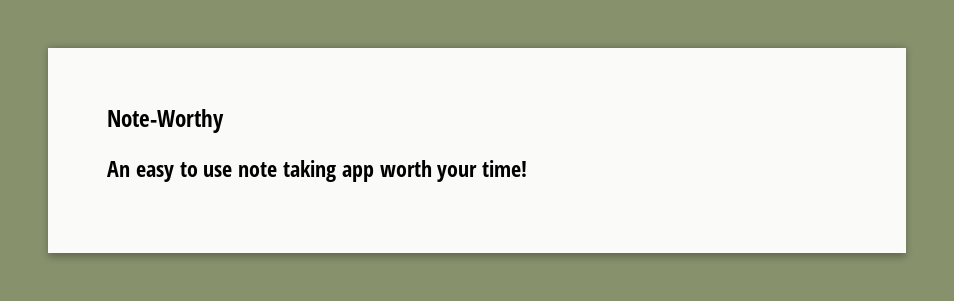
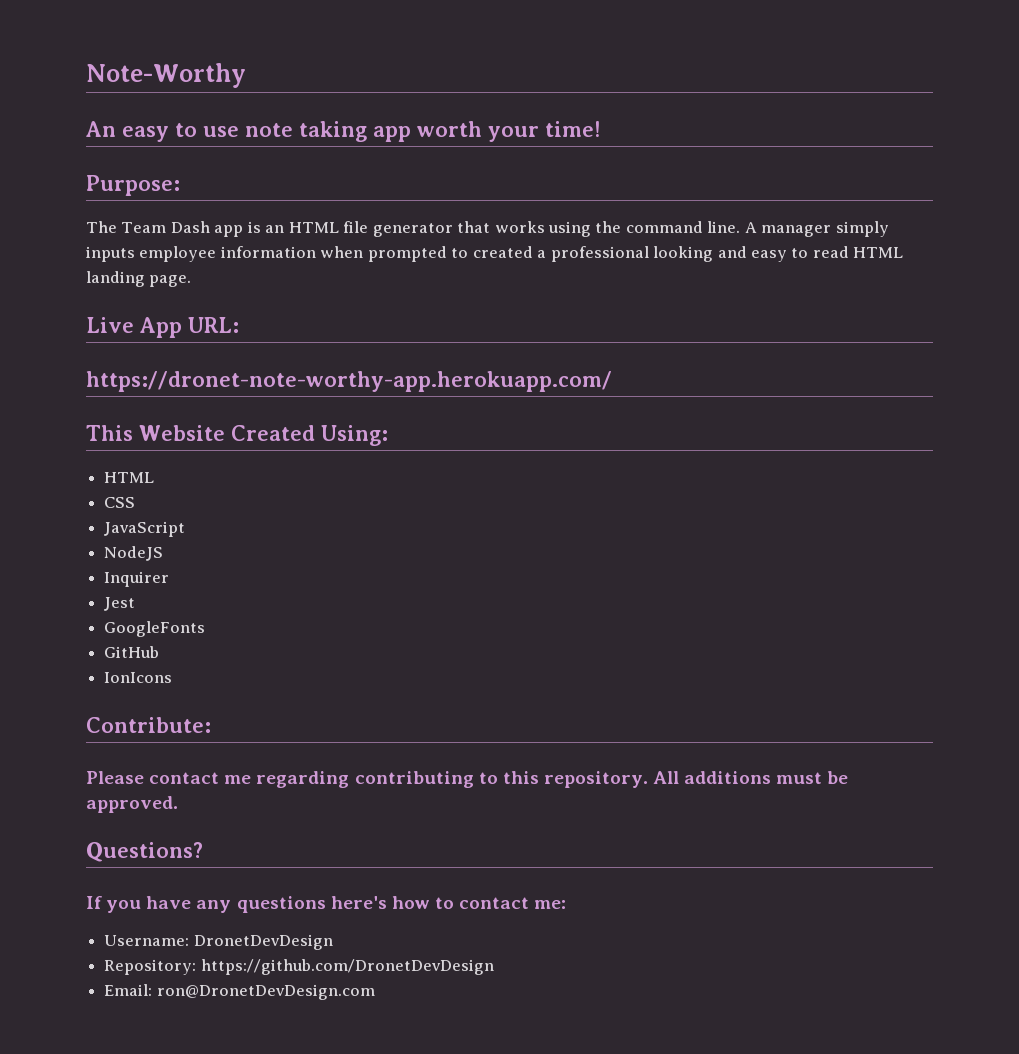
(528, 168) none -> [86,175,180,196] [86,221,889,237] [86,246,904,262] [86,271,192,287] [86,317,239,338] [86,371,612,392] [86,425,388,446] [104,472,155,483] [104,497,136,508] [104,521,186,537] [104,546,164,561] [104,571,170,587] [104,597,136,611] [104,621,206,637] [104,646,160,658] [104,672,173,683] [86,717,211,733] [86,771,849,788] [86,796,178,813] [86,842,203,862] [86,896,567,913] [104,934,333,950] [104,959,494,975] [104,984,375,1000] // Purpose: // The Team Dash app is an HTML file generator that works using the command line. A manager simply inputs employee information when prompted to created a professional looking and easy to read HTML landing page. // Live App URL: // https://dronet-note-worthy-app.herokuapp.com/ // This Website Created Using: // HTML // CSS // JavaScript // NodeJS // Inquirer // Jest // GoogleFonts // GitHub // IonIcons // Contribute: // Please contact me regarding contributing to this repository. All additions must be approved. // Questions? // If you have any questions here's how to contact me: // Username: DronetDevDesign // Repository: https://github.com/DronetDevDesign // Email: ron@DronetDevDesign.com

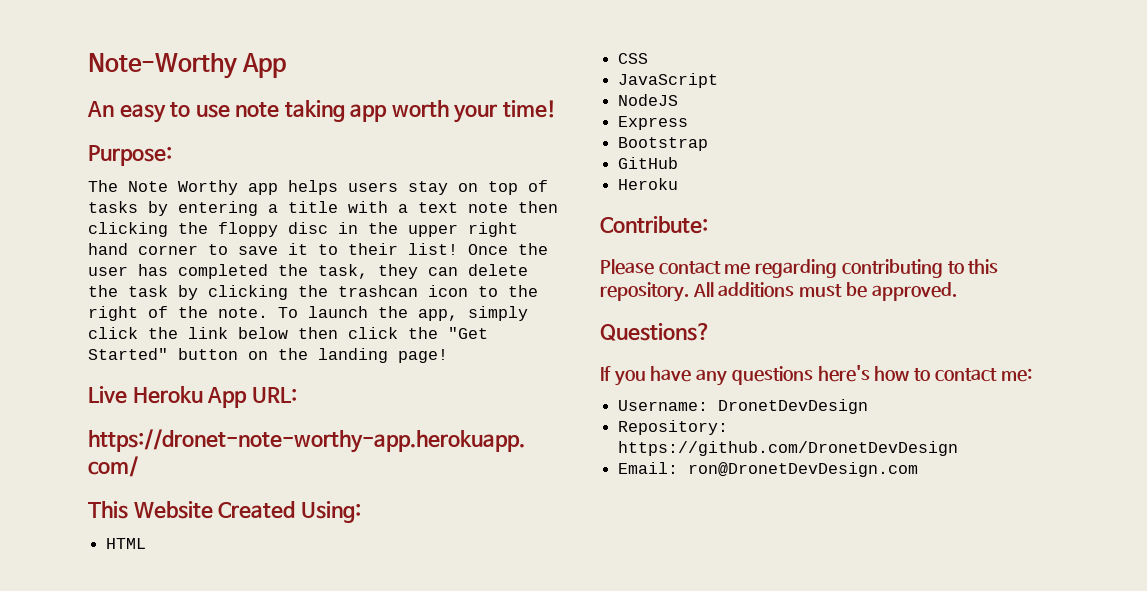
(246, 75) none -> [242,53,287,78] App
[121,221,889,237] [86,246,904,262] [86,271,192,287] Team Dash app is an HTML file generator that works using the command line. A manager simply inputs employee information when prompted to created a professional looking and easy to read HTML landing page. -> [128,180,548,195] [88,201,558,216] [88,222,518,237] [88,243,548,255] [88,264,528,279] [88,285,538,300] [88,306,528,321] [88,327,488,339] [88,348,448,363] Note Worthy app helps users stay on top of tasks by entering a title with a text note then clicking the floppy disc in the upper right hand corner to save it to their list! Once the user has completed the task, they can delete the task by clicking the trashcan icon to the right of the note. To launch the app, simply click the link below then click the "Get Started" button on the landing page!
(134, 325) none -> [132,386,203,404] Heroku
[104,571,170,587] [104,597,136,611] [104,621,206,637] Inquirer // Jest // GoogleFonts -> [618,116,689,130] [618,137,709,151] Express // Bootstrap
[104,672,173,683] IonIcons -> [618,178,679,190] Heroku

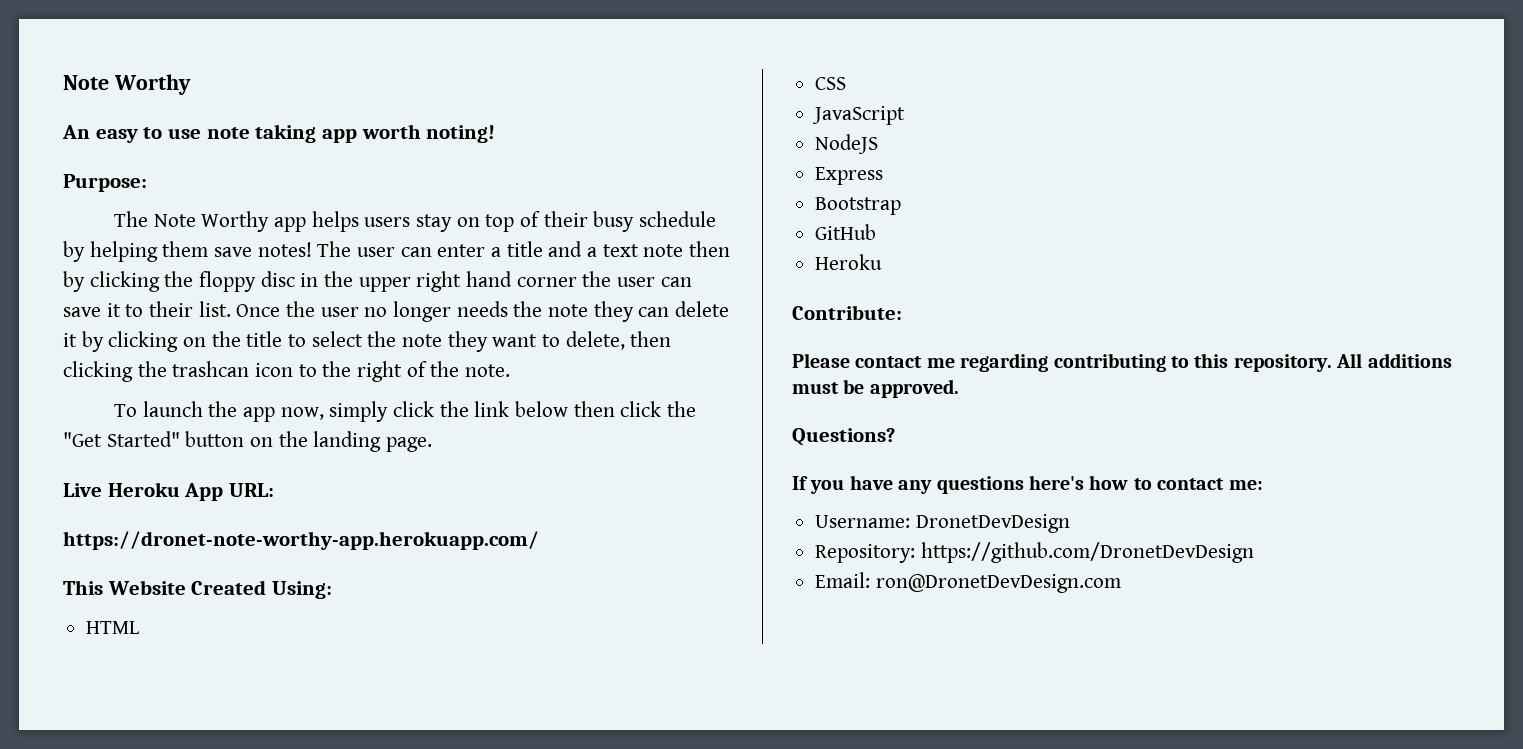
[88,53,287,79] Note-Worthy App -> [63,74,191,95] Note Worthy
[453,100,556,123] your time! -> [426,125,496,143] noting!
[88,201,258,216] tasks by entering -> [543,211,717,232] [63,241,486,262] their busy schedule by helping them save notes! The user can enter
[348,201,388,213] with -> [548,241,583,257] and
(558, 207) none -> [63,271,85,292] by
[208,244,228,255] to -> [582,271,692,287] the user can
[408,243,458,255] list! -> [198,301,231,317] list.
[138,264,528,279] [88,285,198,300] has completed the task, they can delete the task by -> [364,301,730,322] [63,331,672,352] no longer needs the note they can delete it by clicking on the title to select the note they want to delete, then
(268, 312) none -> (511, 370) //
[418,309,458,321] app, -> [243,407,324,422] app now,
[398,349,448,363] page! -> [386,437,433,452] page.

